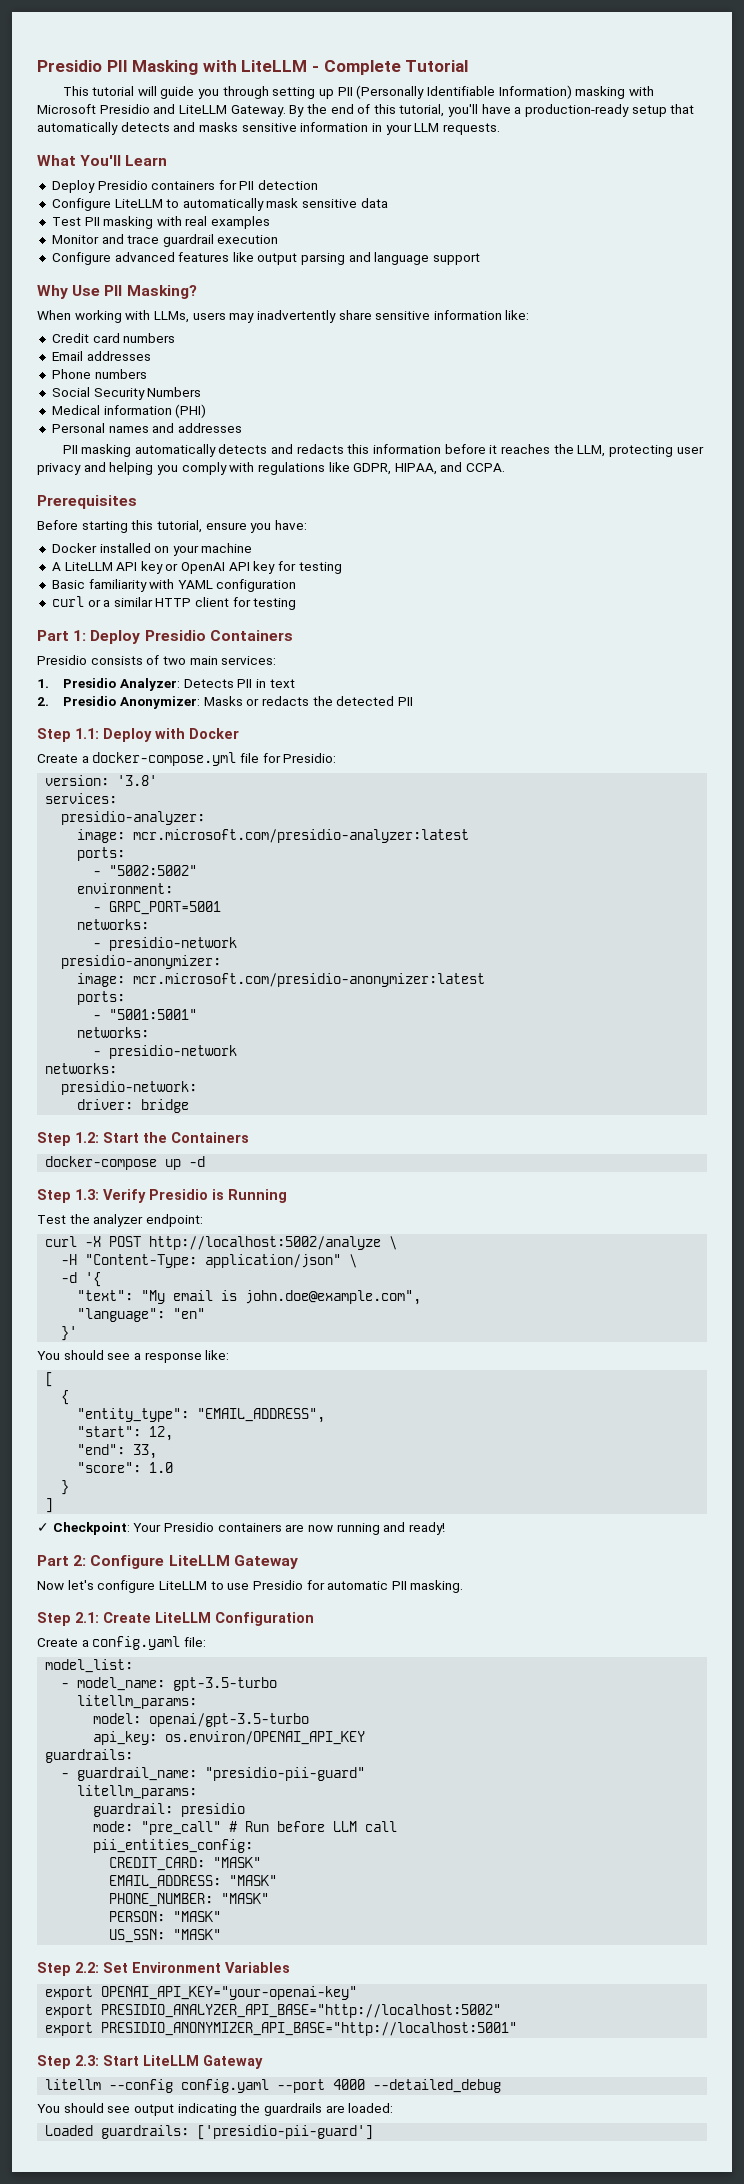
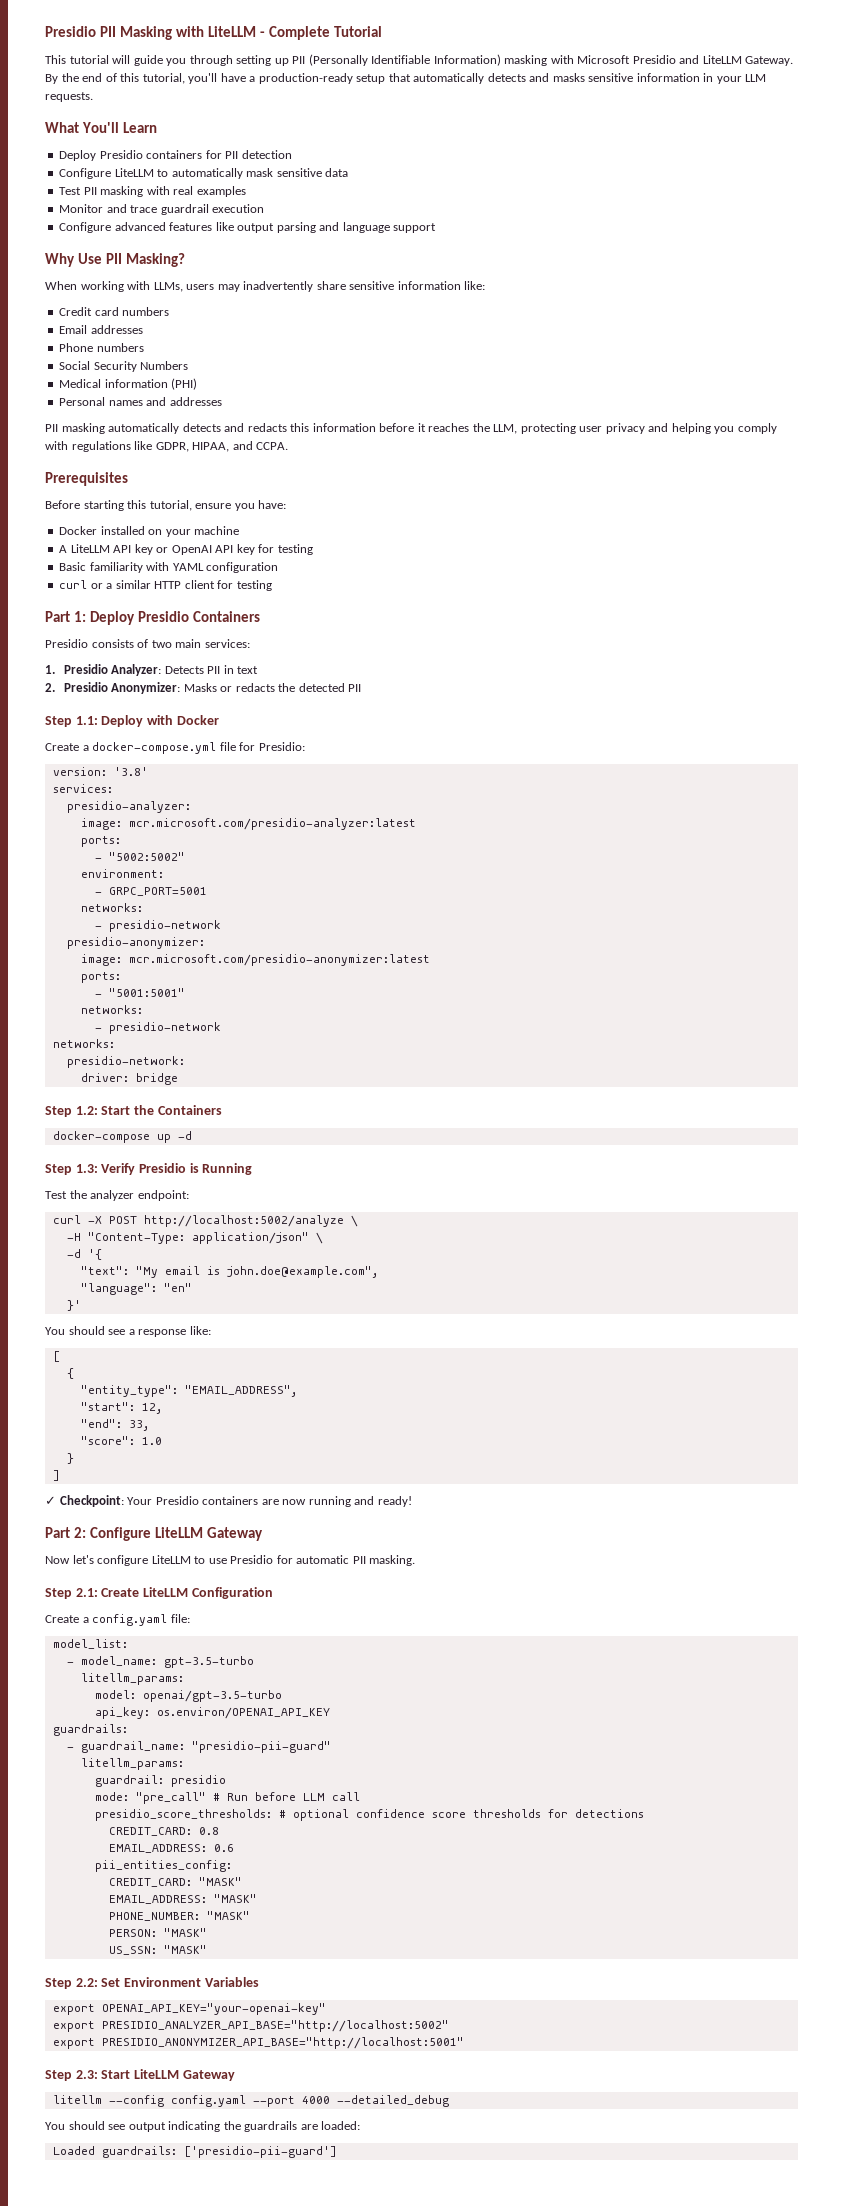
(398, 1826) none -> [94,1809,644,1821] [108,1827,219,1836] [108,1844,234,1853] // presidio_score_thresholds: # optional confidence score thresholds for detections // CREDIT_CARD: 0.8 // EMAIL_ADDRESS: 0.6

